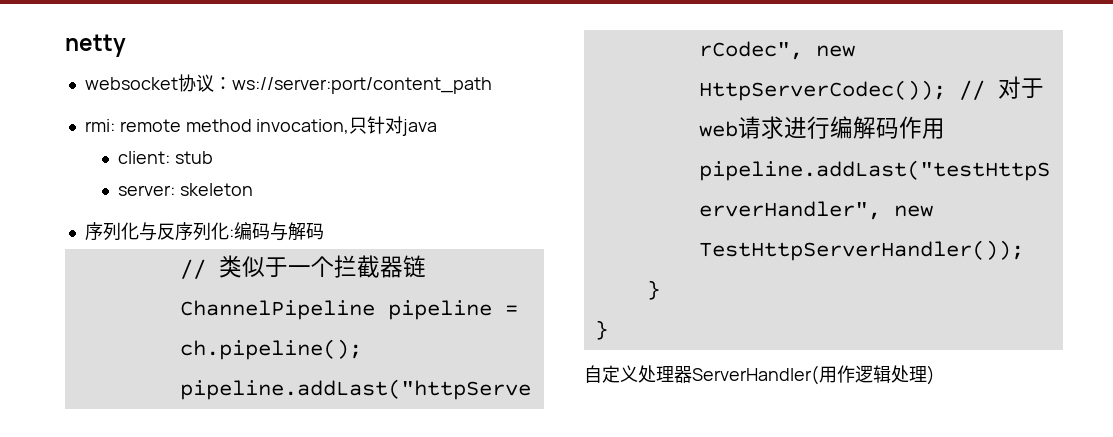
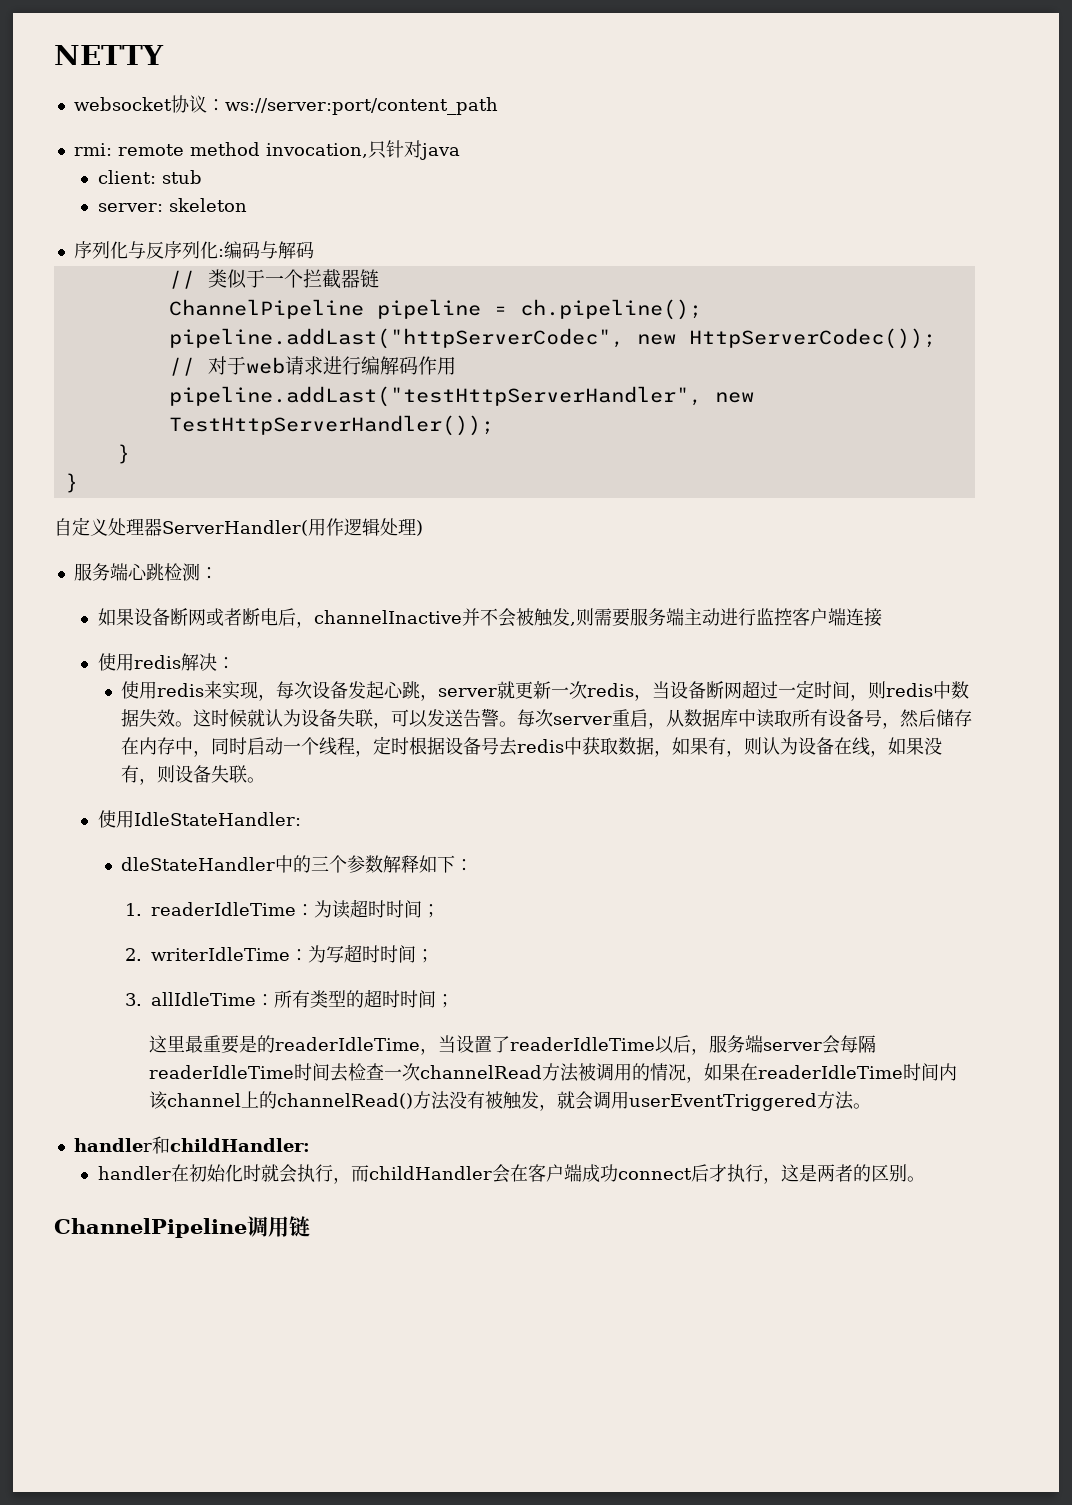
[65,34,126,57] netty -> [54,45,164,65] NETTY
(935, 375) none -> [73,563,218,581] [97,608,882,628] [97,653,235,671] [121,680,970,701] [121,708,973,729] [121,736,943,757] [121,765,266,785] [97,810,301,828] [121,855,474,873] [125,899,441,919] [125,944,435,963] [125,989,455,1008] [149,1035,877,1055] [149,1063,958,1083] [149,1091,872,1111] [73,1136,310,1154] [97,1164,925,1184] [54,1216,310,1238] // 服务端心跳检测： // 如果设备断网或者断电后，channelInactive并不会被触发,则需要服务端主动进行监控客户端连接 // 使用redis解决： // 使用redis来实现，每次设备发起心跳，server就更新一次redis，当设备断网超过一定时间，则redis中数据失效。这时候就认为设备失联，可以发送告警。每次server重启，从数据库中读取所有设备号，然后储存在内存中，同时启动一个线程，定时根据设备号去redis中获取数据，如果有，则认为设备在线，如果没有，则设备失联。 // 使用IdleStateHandler: // dleStateHandler中的三个参数解释如下： // 1. readerIdleTime：为读超时时间； // 2. writerIdleTime：为写超时时间； // 3. allIdleTime：所有类型的超时时间； // 这里最重要是的readerIdleTime，当设置了readerIdleTime以后，服务端server会每隔readerIdleTime时间去检查一次channelRead方法被调用的情况，如果在readerIdleTime时间内该channel上的channelRead()方法没有被触发，就会调用userEventTriggered方法。 // handler和childHandler: // handler在初始化时就会执行，而childHandler会在客户端成功connect后才执行，这是两者的区别。 // ChannelPipeline调用链

